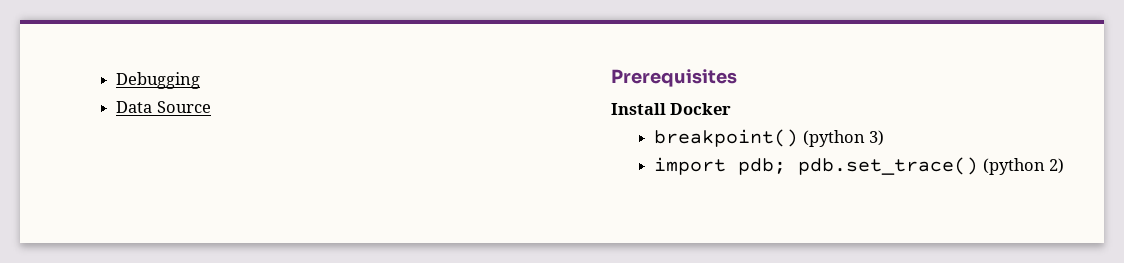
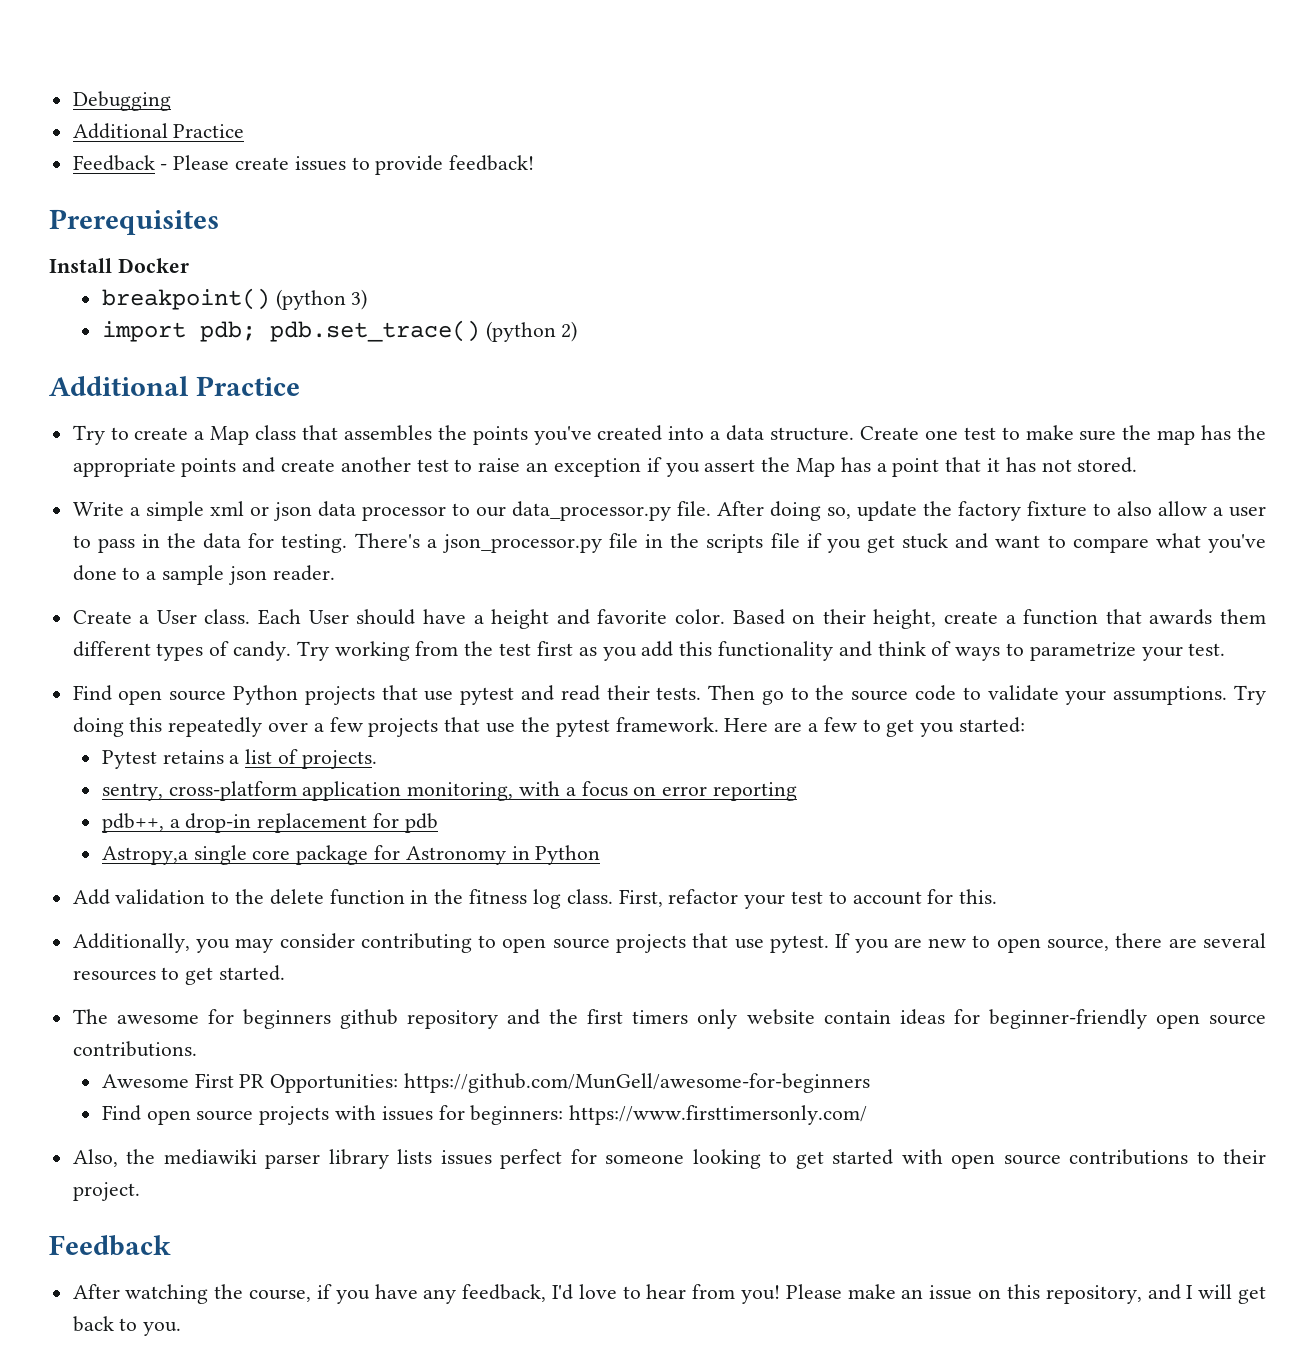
[116,101,211,113] Data Source -> [72,123,245,139] [72,155,535,175] Additional Practice // Feedback - Please create issues to provide feedback!
(1065, 166) none -> [49,376,300,396] [72,425,1267,445] [72,457,1138,477] [72,501,1266,521] [72,533,1267,553] [72,565,335,585] [72,609,1267,629] [72,641,1226,661] [72,685,1266,705] [72,717,1025,737] [101,749,377,769] [101,781,798,801] [101,813,438,833] [101,845,601,865] [72,889,998,909] [72,933,1267,953] [72,965,286,985] [72,1009,1266,1029] [72,1041,197,1057] [101,1073,870,1093] [101,1105,868,1125] [72,1149,1266,1169] [72,1182,140,1201] [49,1235,171,1256] [72,1284,1266,1304] [72,1316,182,1336] // Additional Practice // Try to create a Map class that assembles the points you've created into a data structure. Create one test to make sure the map has the appropriate points and create another test to raise an exception if you assert the Map has a point that it has not stored. // Write a simple xml or json data processor to our data_processor.py file. After doing so, update the factory fixture to also allow a user to pass in the data for testing. There's a json_processor.py file in the scripts file if you get stuck and want to compare what you've done to a sample json reader. // Create a User class. Each User should have a height and favorite color. Based on their height, create a function that awards them different types of candy. Try working from the test first as you add this functionality and think of ways to parametrize your test. // Find open source Python projects that use pytest and read their tests. Then go to the source code to validate your assumptions. Try doing this repeatedly over a few projects that use the pytest framework. Here are a few to get you started: // Pytest retains a list of projects. // sentry, cross-platform application monitoring, with a focus on error reporting // pdb++, a drop-in replacement for pdb // Astropy,a single core package for Astronomy in Python // Add validation to the delete function in the fitness log class. First, refactor your test to account for this. // Additionally, you may consider contributing to open source projects that use pytest. If you are new to open source, there are several resources to get started. // The awesome for beginners github repository and the first timers only website contain ideas for beginner-friendly open source contributions. // Awesome First PR Opportunities: https://github.com/MunGell/awesome-for-beginners // Find open source projects with issues for beginners: https://www.firsttimersonly.com/ // Also, the mediawiki parser library lists issues perfect for someone looking to get started with open source contributions to their project. // Feedback // After watching the course, if you have any feedback, I'd love to hear from you! Please make an issue on this repository, and I will get back to you.

